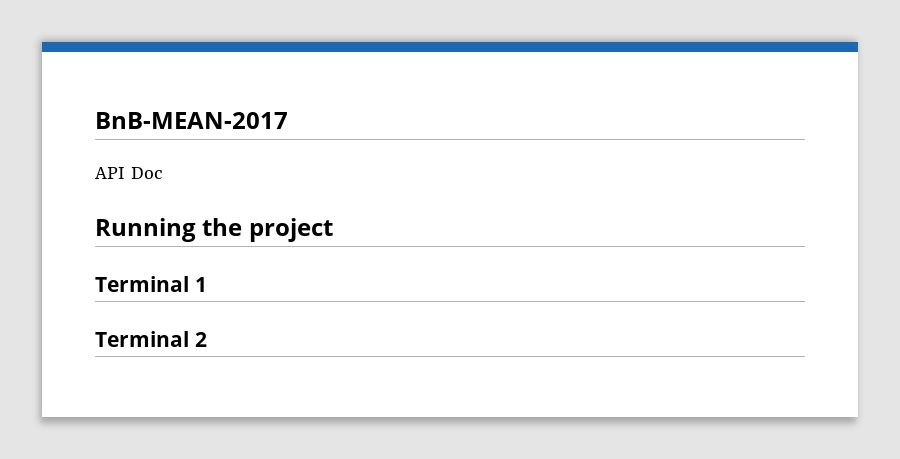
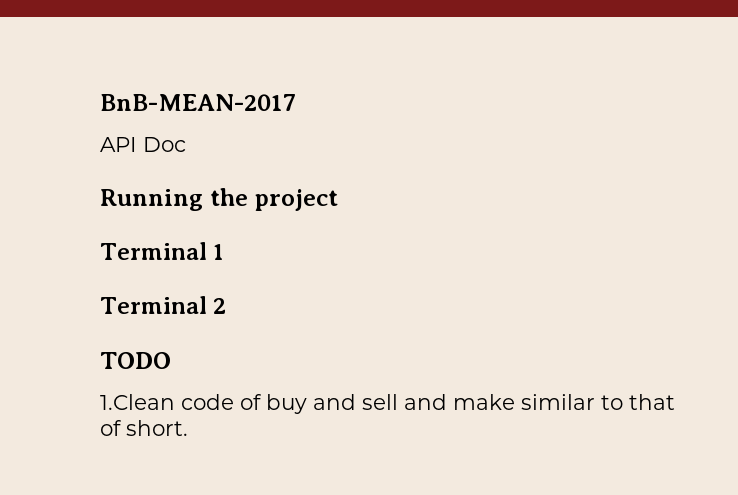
(207, 339) none -> [100,352,171,369] [100,394,675,414] [100,420,188,436] // TODO // 1.Clean code of buy and sell and make similar to that of short.

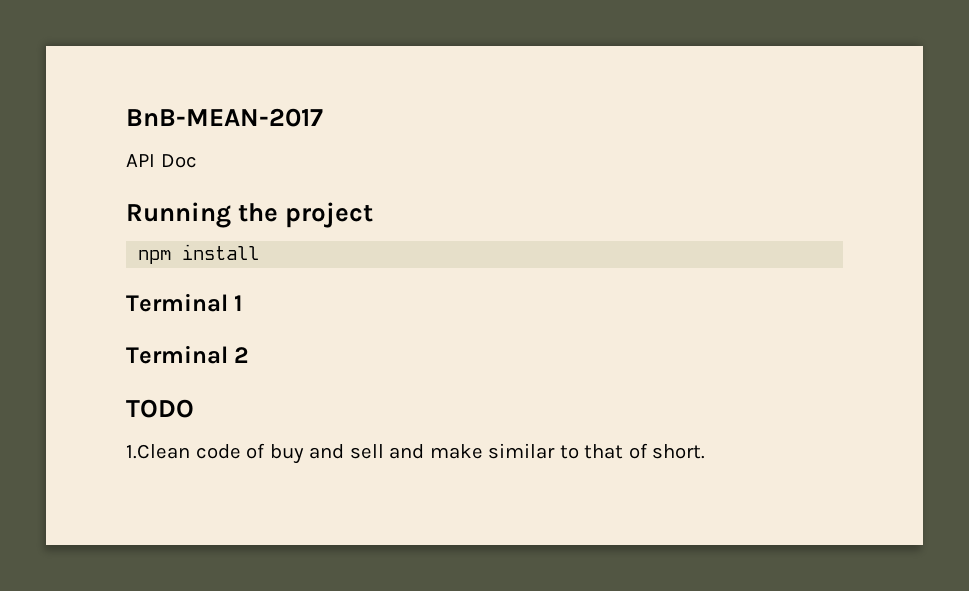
(338, 200) none -> [138,244,260,264] // npm install

